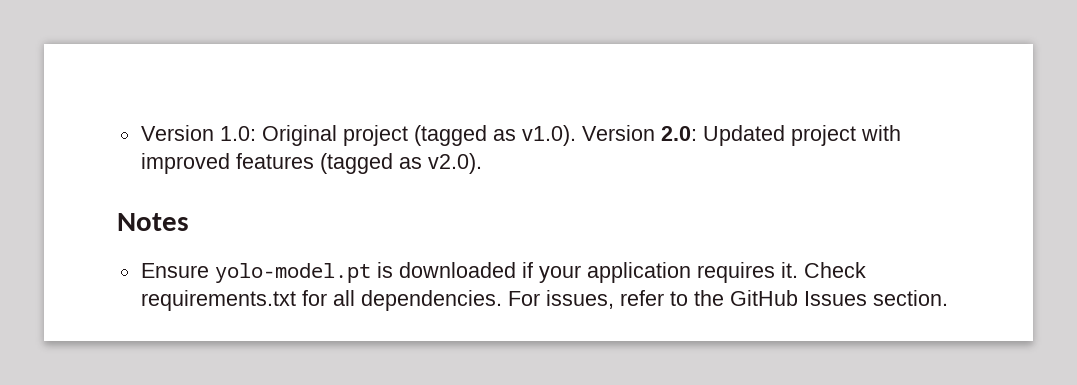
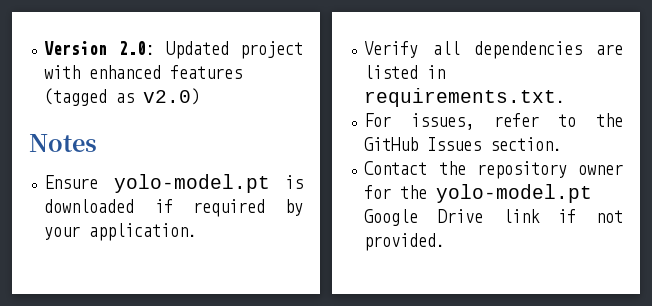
[140,125,655,146] Version 1.0: Original project (tagged as v1.0). Version -> [44,41,108,55] Version
[140,153,230,174] improved -> [89,65,162,79] enhanced
[427,153,482,174] v2.0). -> [143,88,201,105] v2.0)
[538,262,866,283] [140,290,502,311] your application requires it. Check requirements.txt for all dependencies. -> [192,199,304,217] [44,223,198,241] [364,41,623,59] [364,65,446,79] [364,88,566,107] required by your application. // Verify all dependencies are listed in requirements.txt. //
(948, 298) none -> [364,161,623,179] [364,184,593,203] [364,209,623,226] [364,233,446,251] // Contact the repository owner for the yolo-model.pt Google Drive link if not provided.

